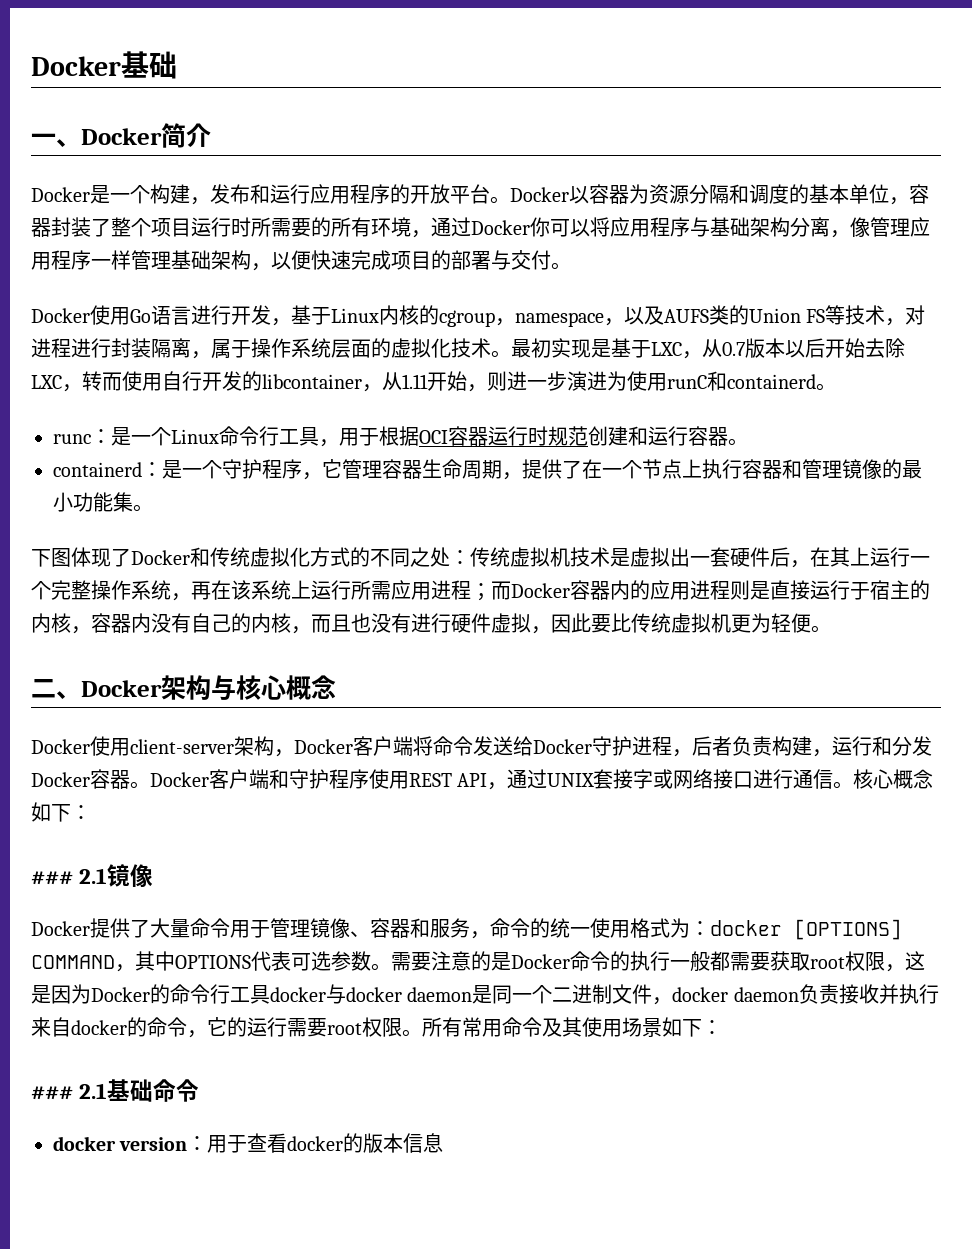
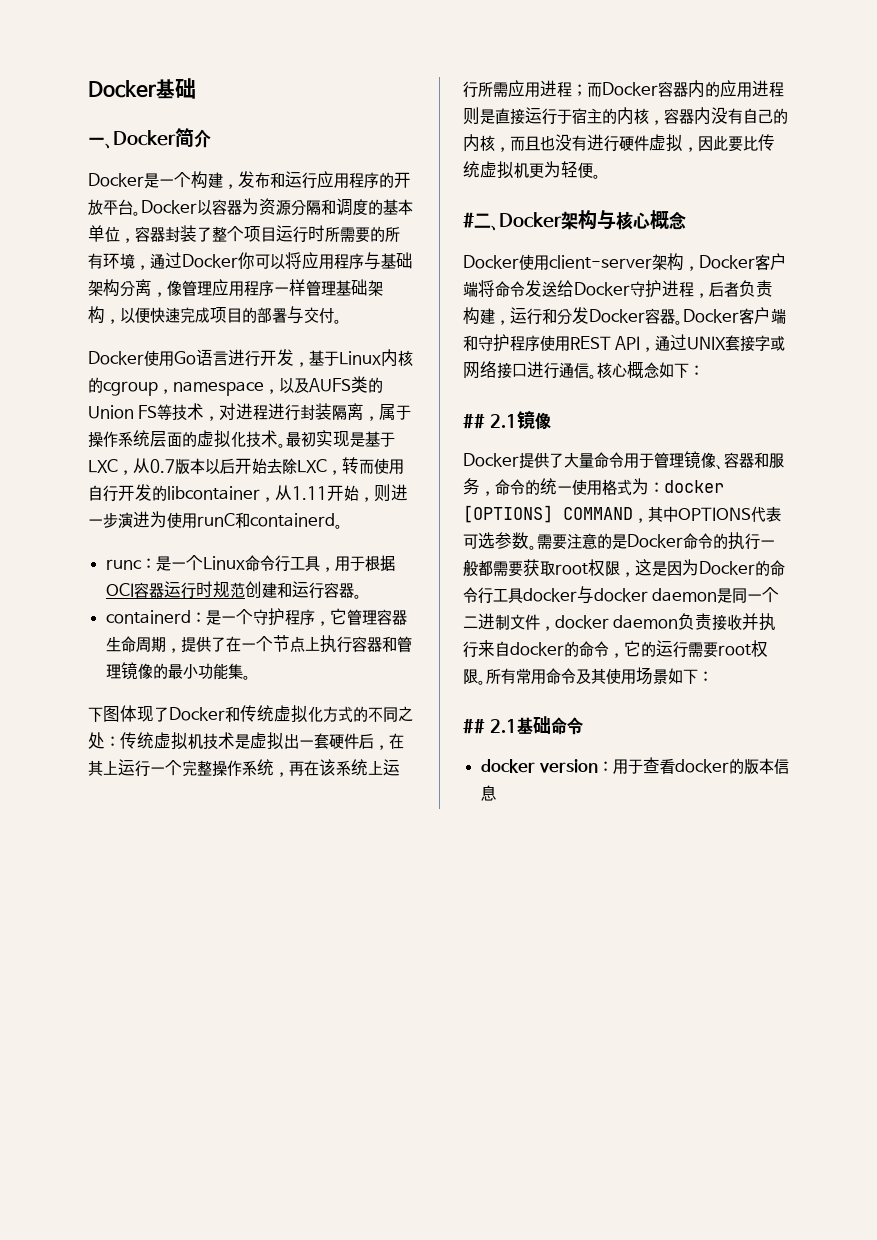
(831, 629) none -> [463,212,474,228] #
[31,871,73,885] ### -> [463,413,485,429] ##
[31,1086,73,1100] ### -> [463,718,485,734] ##

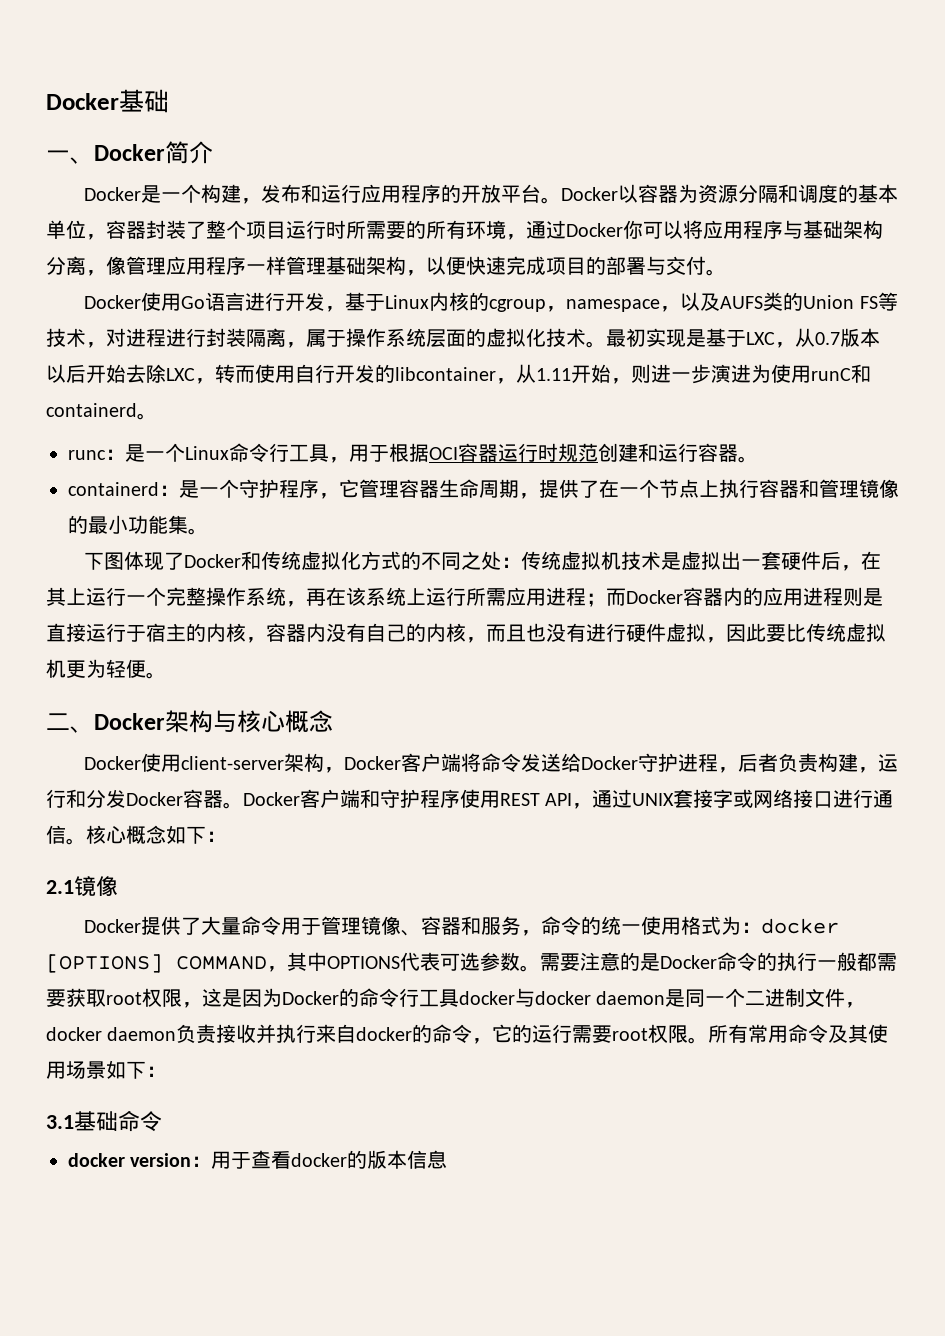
[463,212,474,228] # -> (166, 675) none
[463,413,485,429] ## -> (226, 836) none
[463,718,517,734] ## 2.1 -> [46,1115,74,1129] 3.1

